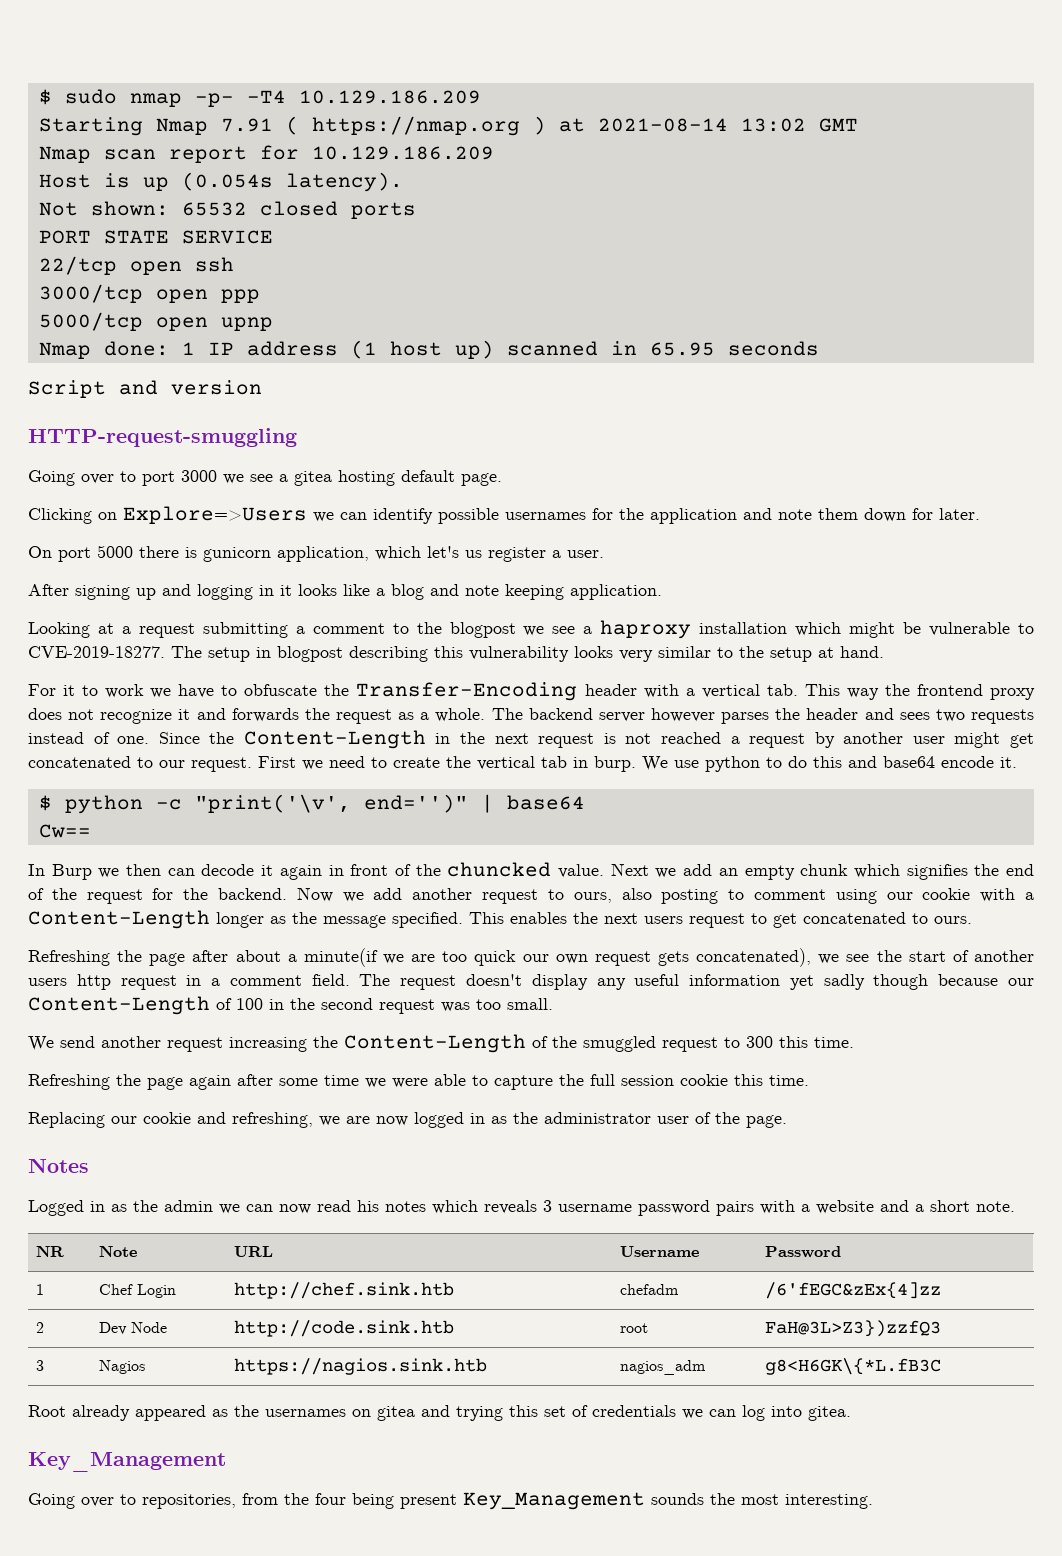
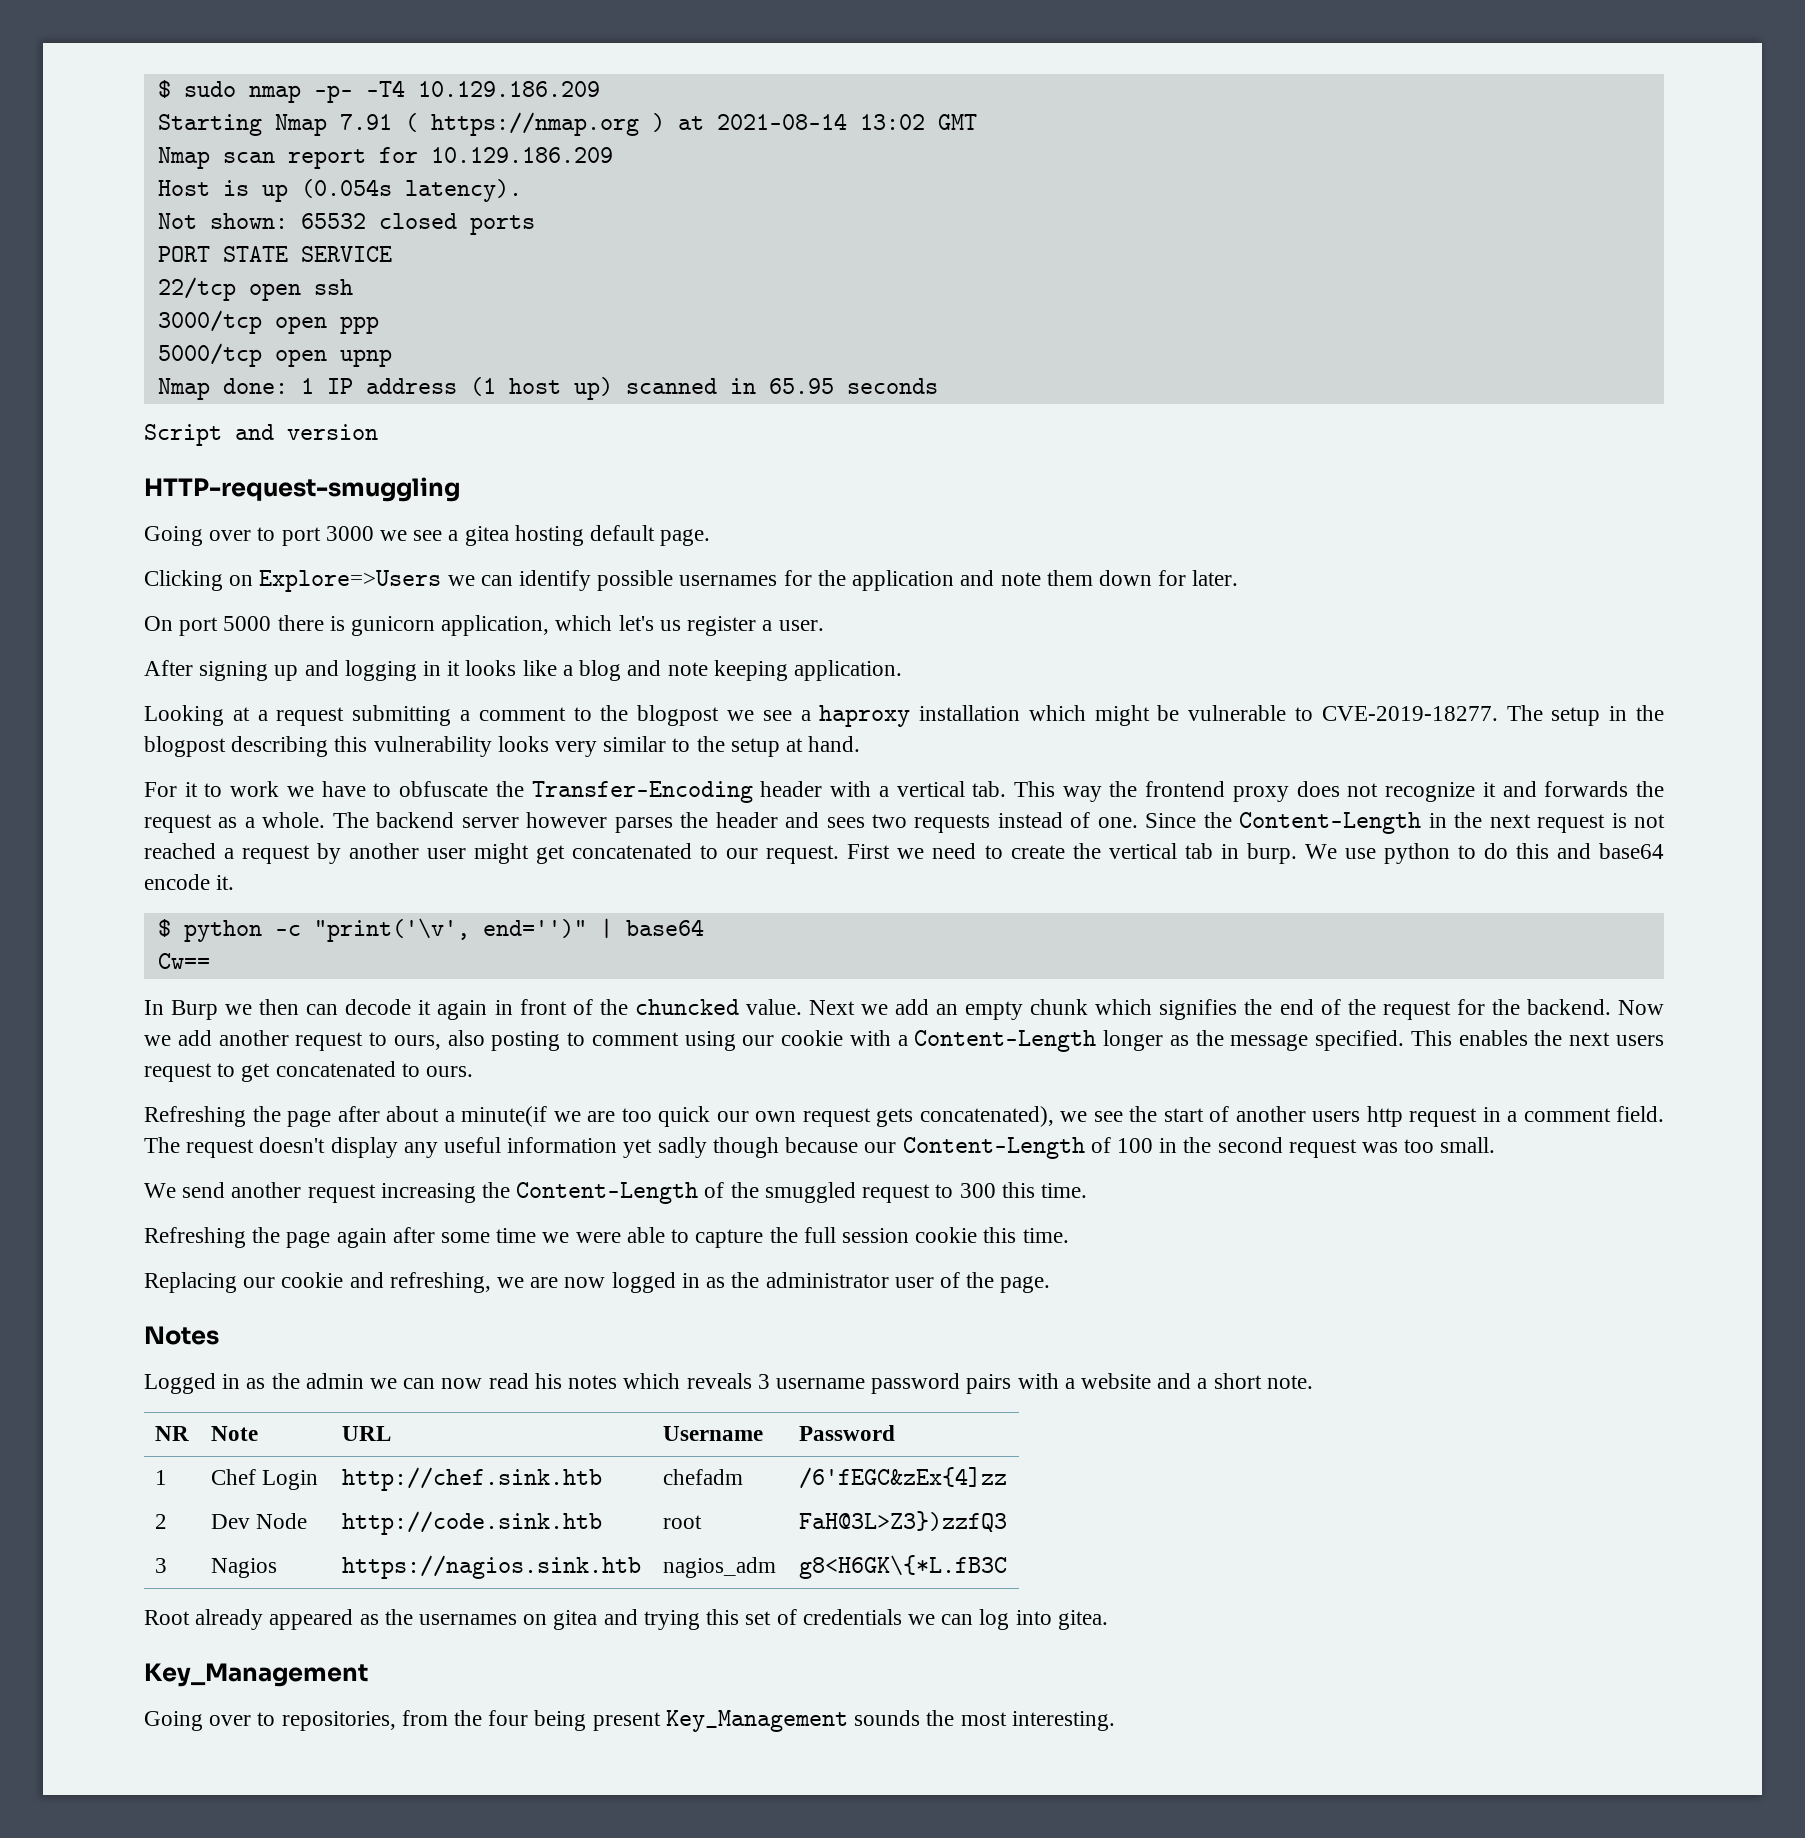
(271, 652) none -> [1636,705,1665,721] the

